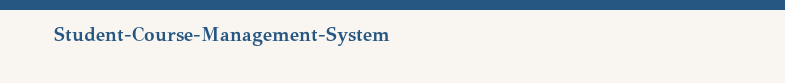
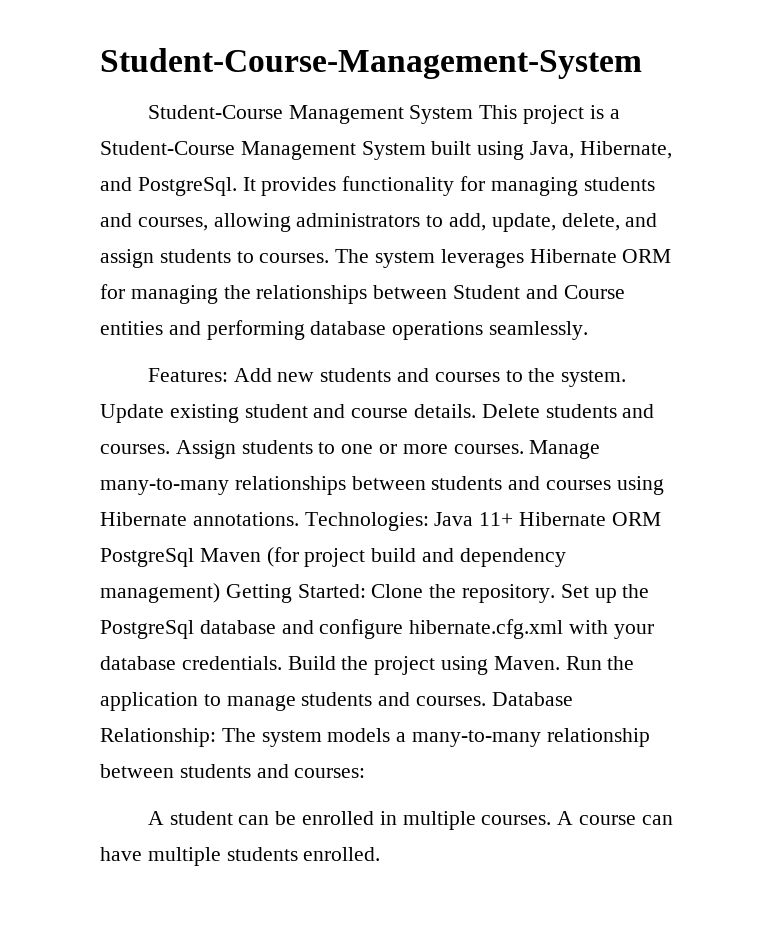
(390, 36) none -> [147,105,620,124] [100,141,672,160] [100,176,655,196] [100,213,658,232] [100,249,672,268] [100,284,625,304] [100,320,589,340] [147,368,627,387] [100,404,655,423] [100,440,601,459] [100,476,664,495] [100,512,661,531] [100,547,566,567] [100,583,650,603] [100,619,654,639] [100,656,635,675] [100,692,573,711] [100,728,650,747] [100,764,366,778] [147,811,673,830] [100,847,381,866] // Student-Course Management System This project is a Student-Course Management System built using Java, Hibernate, and PostgreSql. It provides functionality for managing students and courses, allowing administrators to add, update, delete, and assign students to courses. The system leverages Hibernate ORM for managing the relationships between Student and Course entities and performing database operations seamlessly. // Features: Add new students and courses to the system. Update existing student and course details. Delete students and courses. Assign students to one or more courses. Manage many-to-many relationships between students and courses using Hibernate annotations. Technologies: Java 11+ Hibernate ORM PostgreSql Maven (for project build and dependency management) Getting Started: Clone the repository. Set up the PostgreSql database and configure hibernate.cfg.xml with your database credentials. Build the project using Maven. Run the application to manage students and courses. Database Relationship: The system models a many-to-many relationship between students and courses: // A student can be enrolled in multiple courses. A course can have multiple students enrolled.

